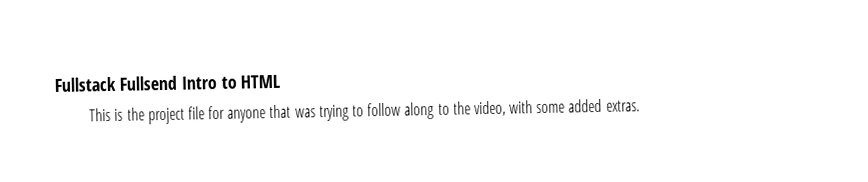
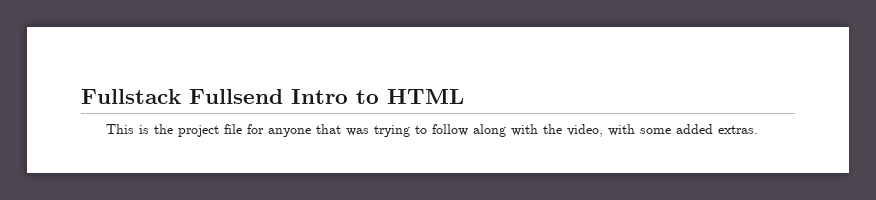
[437,103,450,115] to -> [511,124,539,136] with

